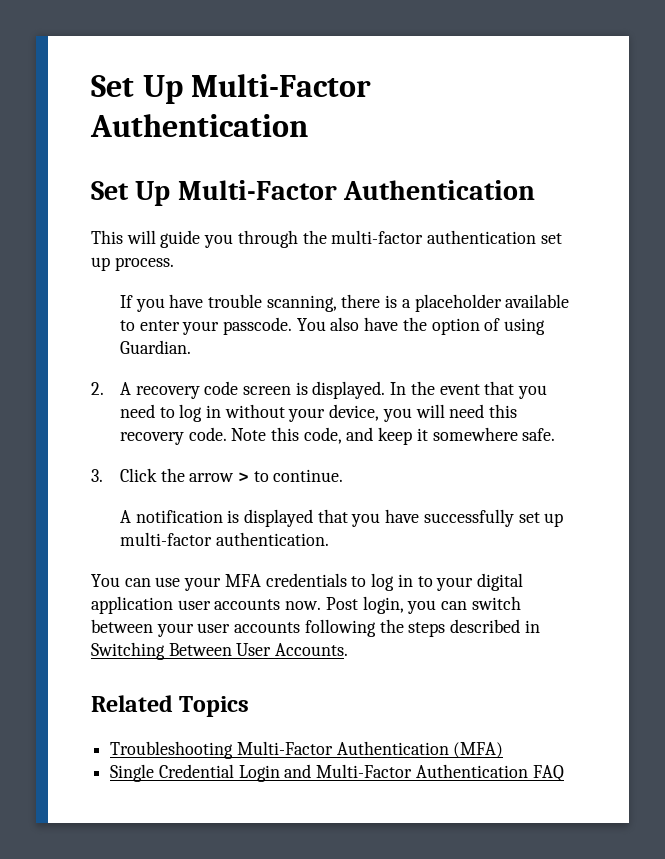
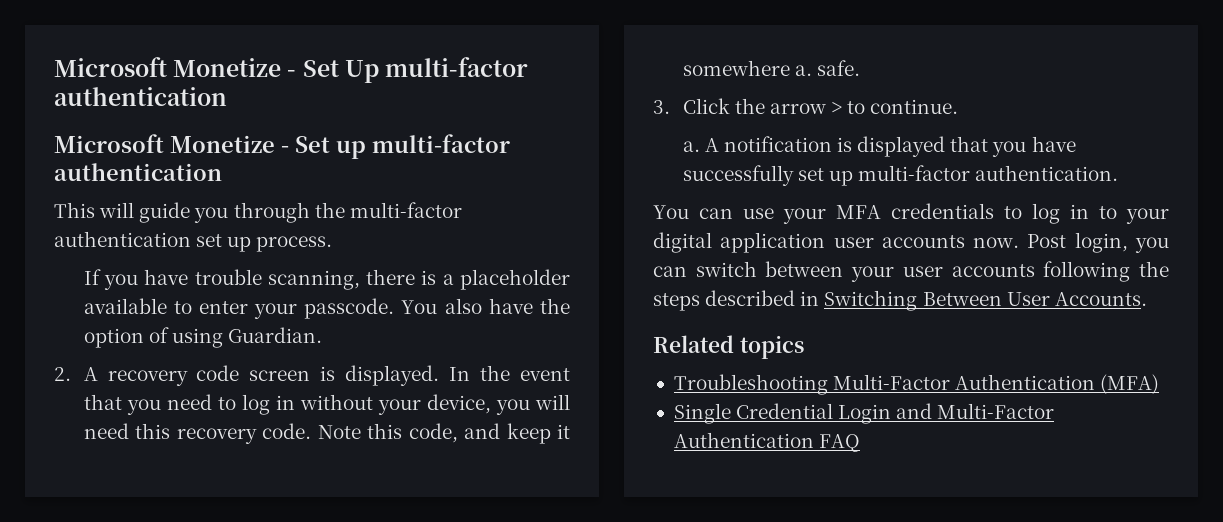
[91,74,372,104] [90,114,308,137] [91,180,536,206] Set Up Multi-Factor Authentication // Set Up Multi-Factor Authentication -> [54,57,529,83] [54,87,227,106] [54,134,510,159] [54,163,222,181] Microsoft Monetize - Set Up multi-factor authentication // Microsoft Monetize - Set up multi-factor authentication
(518, 434) none -> [794,65,812,76] a.
(344, 475) none -> [682,141,700,152] a.
[179,696,250,717] Topics -> [739,335,804,359] topics

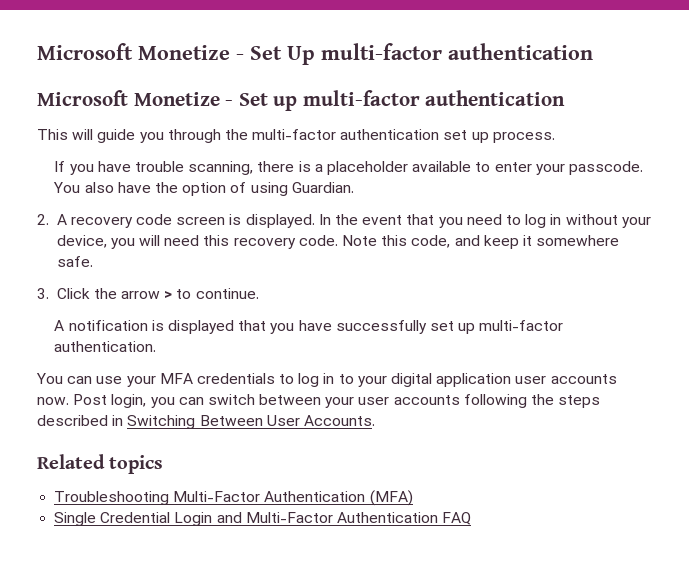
[794,65,812,76] a. -> (620, 240) none
[682,141,700,152] a. -> (259, 293) none

